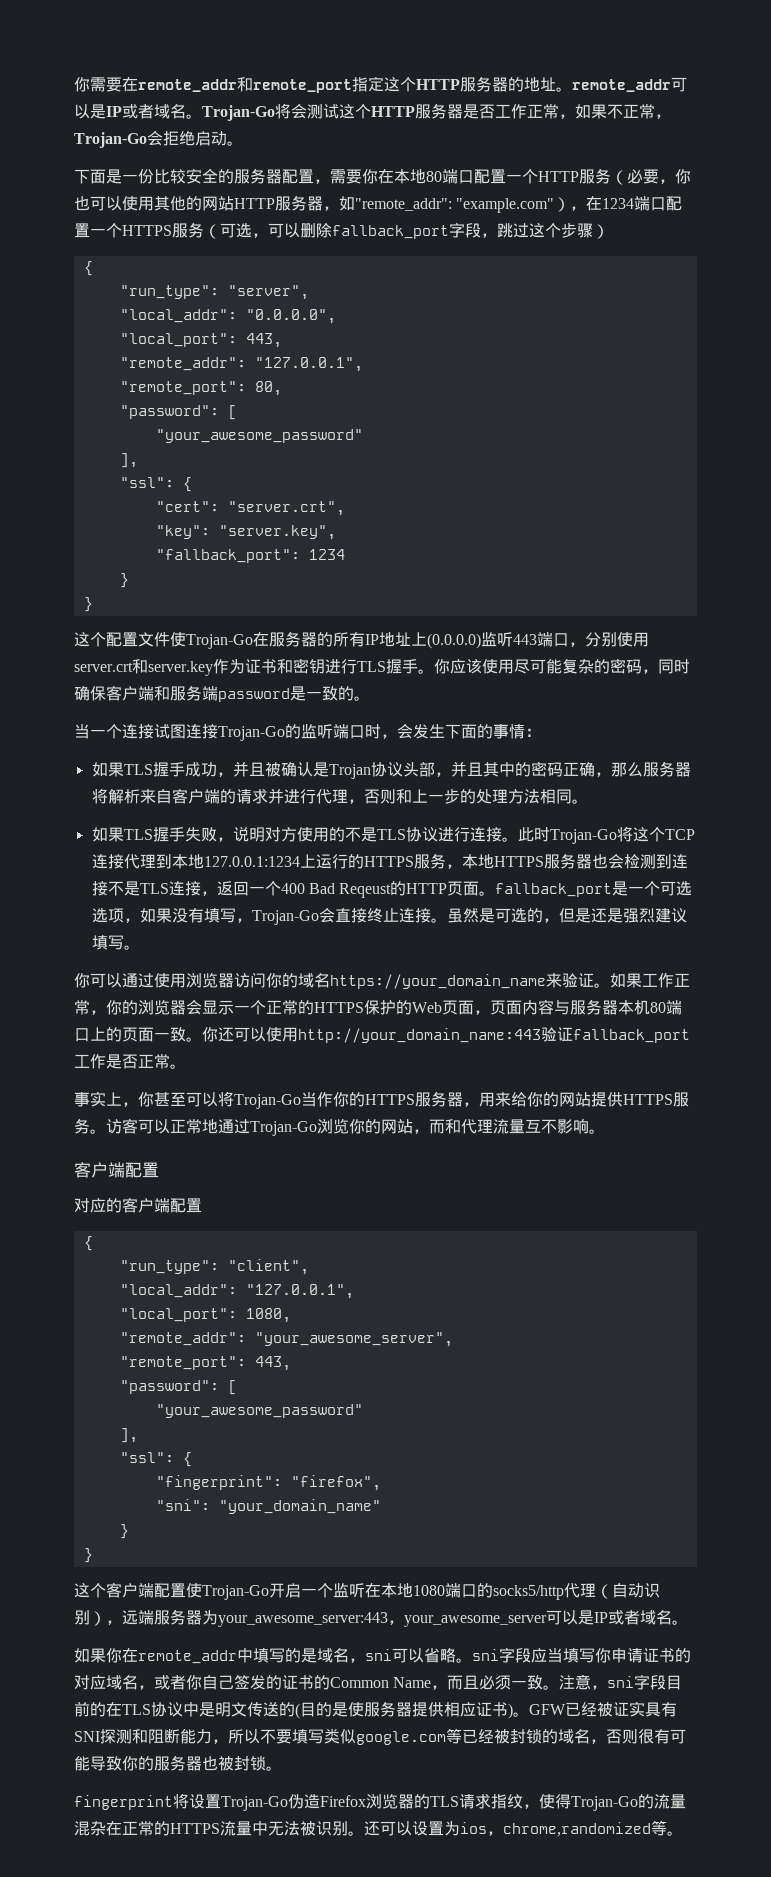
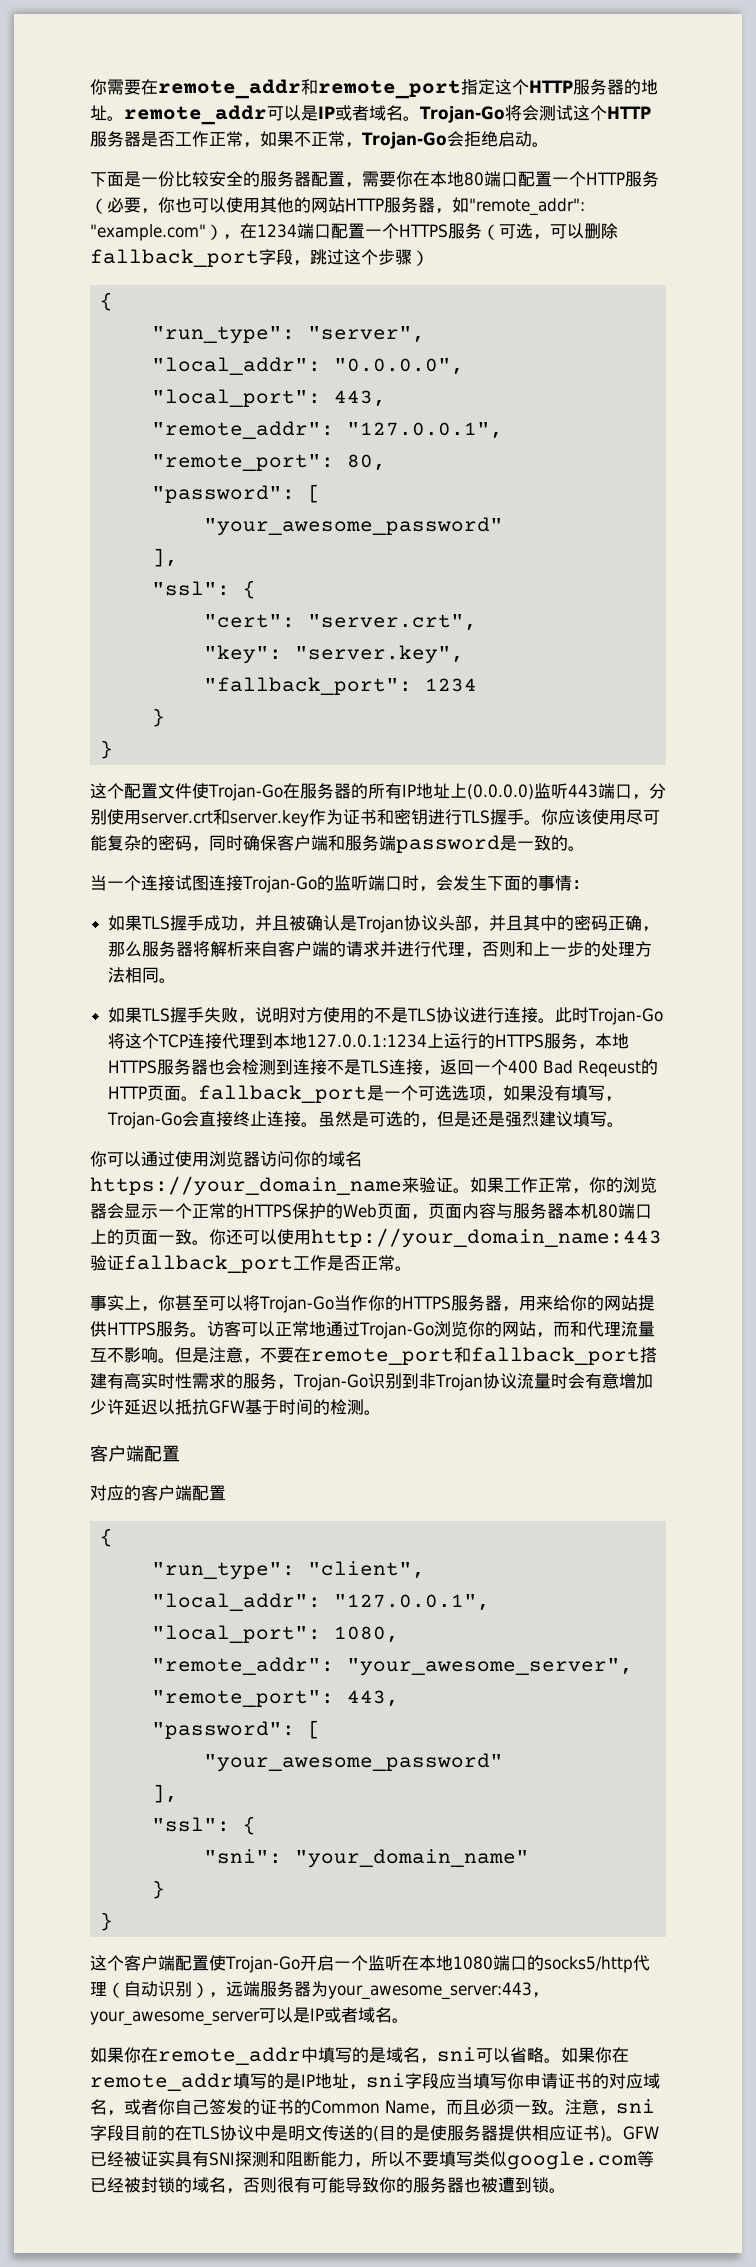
(605, 1131) none -> [175,1347,657,1365] [90,1373,653,1391] [90,1399,381,1415] 但是注意，不要在remote_port和fallback_port搭建有高实时性需求的服务，Trojan-Go识别到非Trojan协议流量时会有意增加少许延迟以抵抗GFW基于时间的检测。
[155,1475,381,1491] // "fingerprint": "firefox", -> (256, 1825) none
(472, 1660) none -> [561,2047,629,2063] [90,2073,366,2091] 如果你在remote_addr填写的是IP地址，
[234,1756,250,1771] 封 -> [498,2177,532,2193] 遭到
[74,1793,686,1811] [74,1820,683,1837] // fingerprint将设置Trojan-Go伪造Firefox浏览器的TLS请求指纹，使得Trojan-Go的流量混杂在正常的HTTPS流量中无法被识别。还可以设置为ios，chrome,randomized等。 -> (566, 2190) none

